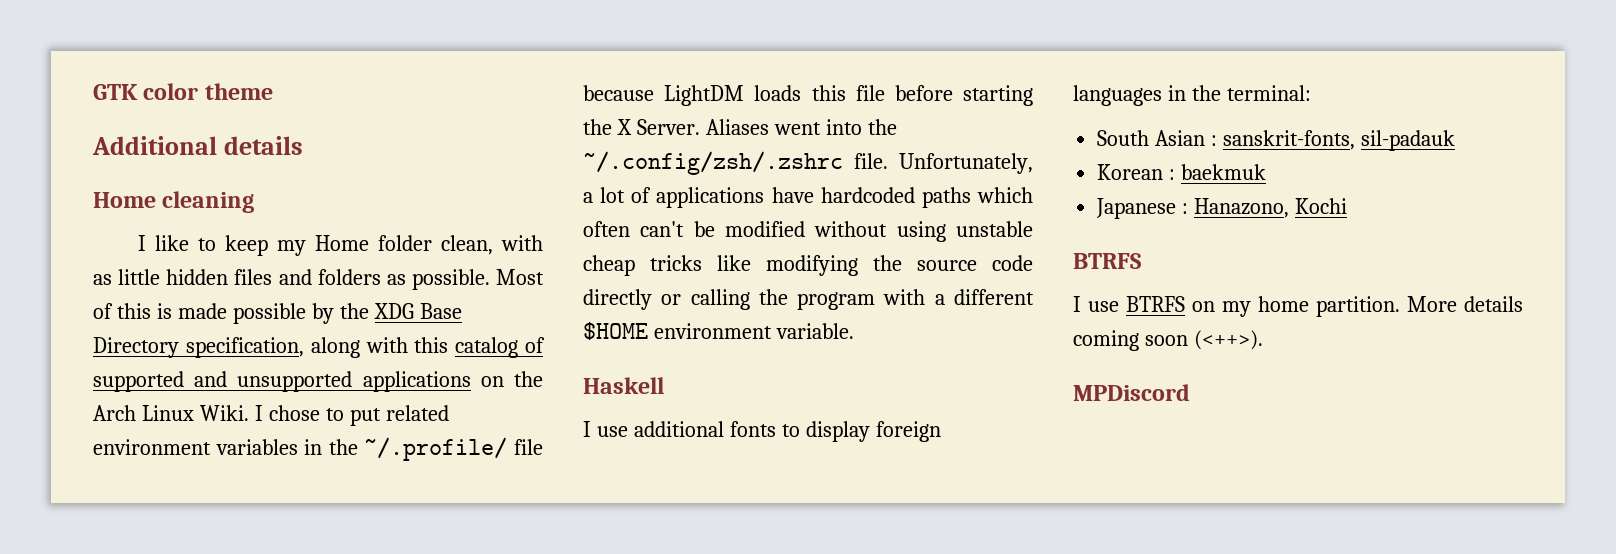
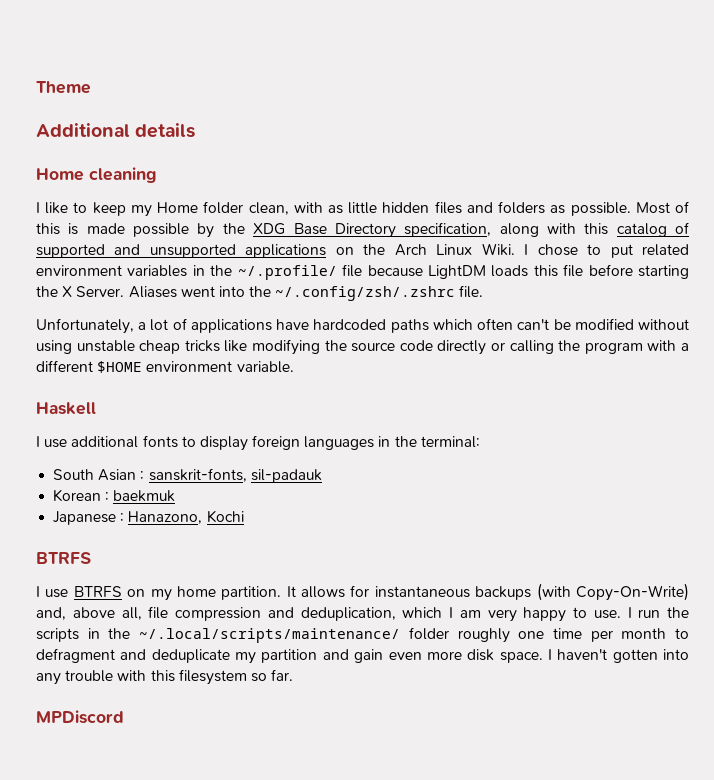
[93,83,273,100] GTK color theme -> [36,81,91,94] Theme
(888, 161) none -> (484, 291) //
[1407,296,1523,312] [1073,330,1263,351] More details coming soon (<++>). -> [286,583,689,601] [36,606,689,622] [36,627,690,643] [36,648,689,664] [36,669,294,685] It allows for instantaneous backups (with Copy-On-Write) and, above all, file compression and deduplication, which I am very happy to use. I run the scripts in the ~/.local/scripts/maintenance/ folder roughly one time per month to defragment and deduplicate my partition and gain even more disk space. I haven't gotten into any trouble with this filesystem so far.

